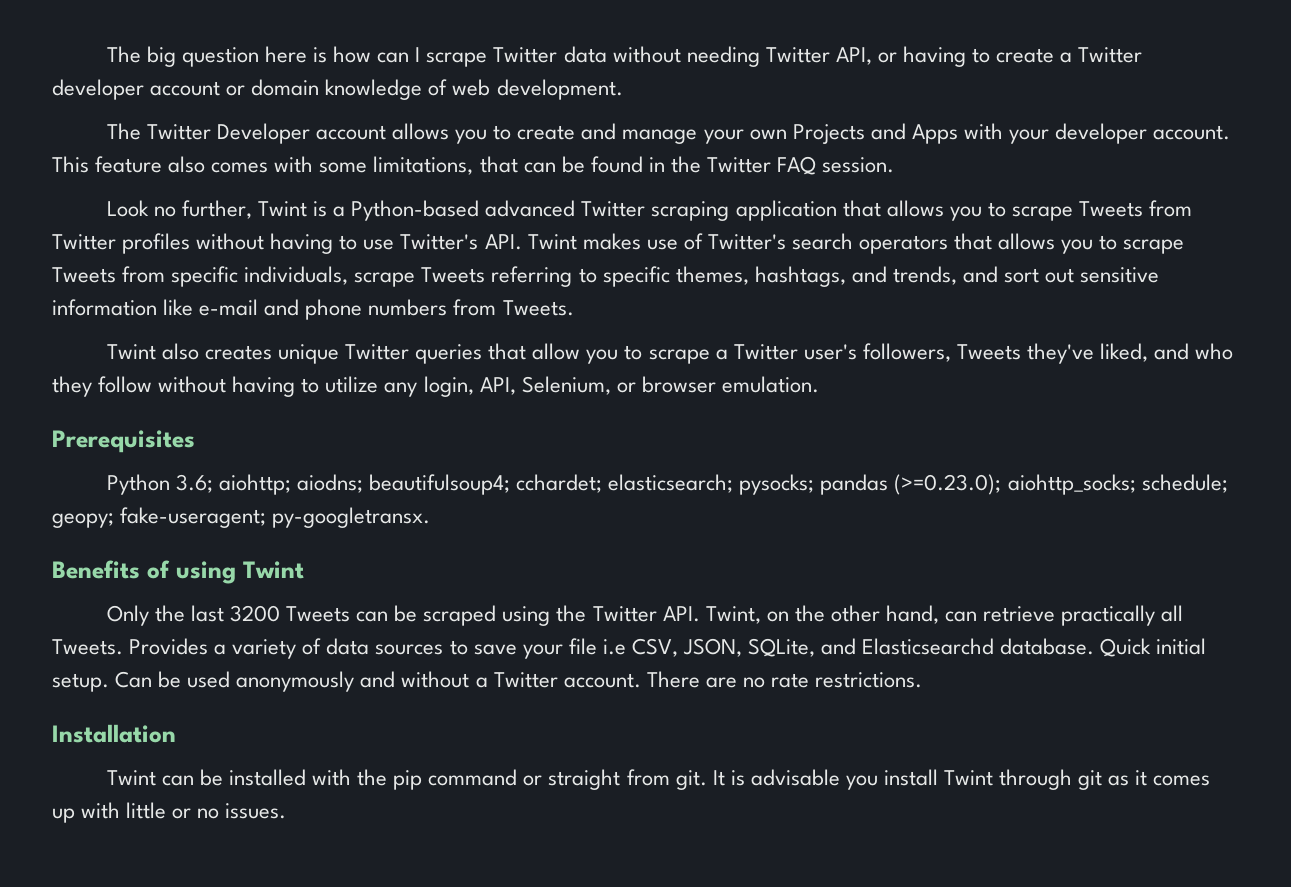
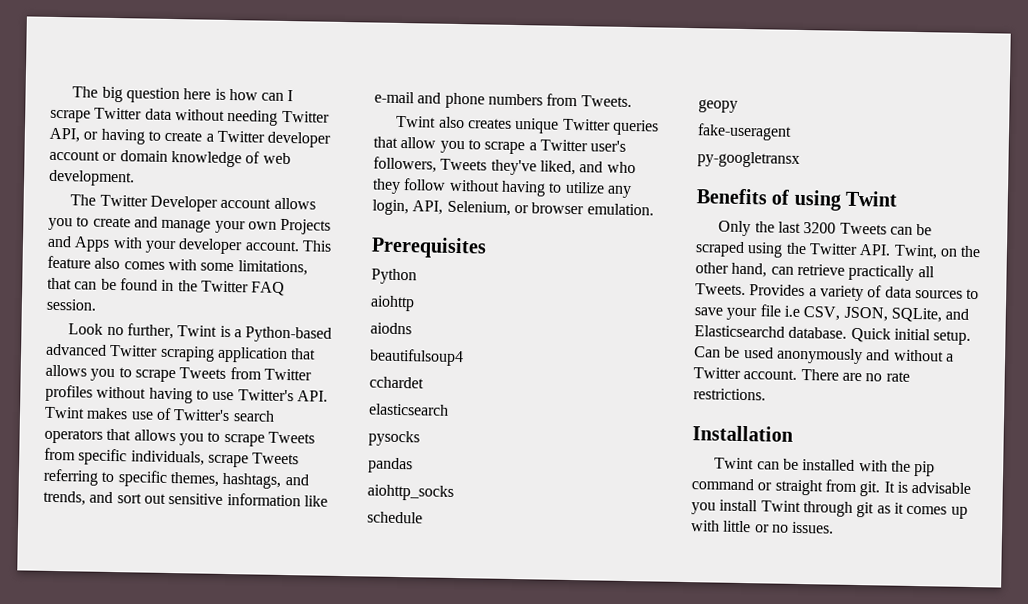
[175,474,1228,495] [52,507,431,528] 3.6; aiohttp; aiodns; beautifulsoup4; cchardet; elasticsearch; pysocks; pandas (>=0.23.0); aiohttp_socks; schedule; geopy; fake-useragent; py-googletransx. -> [370,295,415,312] [370,322,412,335] [369,348,464,367] [369,376,424,389] [369,403,449,416] [368,430,420,447] [368,457,413,474] [367,484,454,501] [367,511,423,524] [698,99,738,113] [697,123,792,141] [697,151,800,168] // aiohttp // aiodns // beautifulsoup4 // cchardet // elasticsearch // pysocks // pandas // aiohttp_socks // schedule // geopy // fake-useragent // py-googletransx

